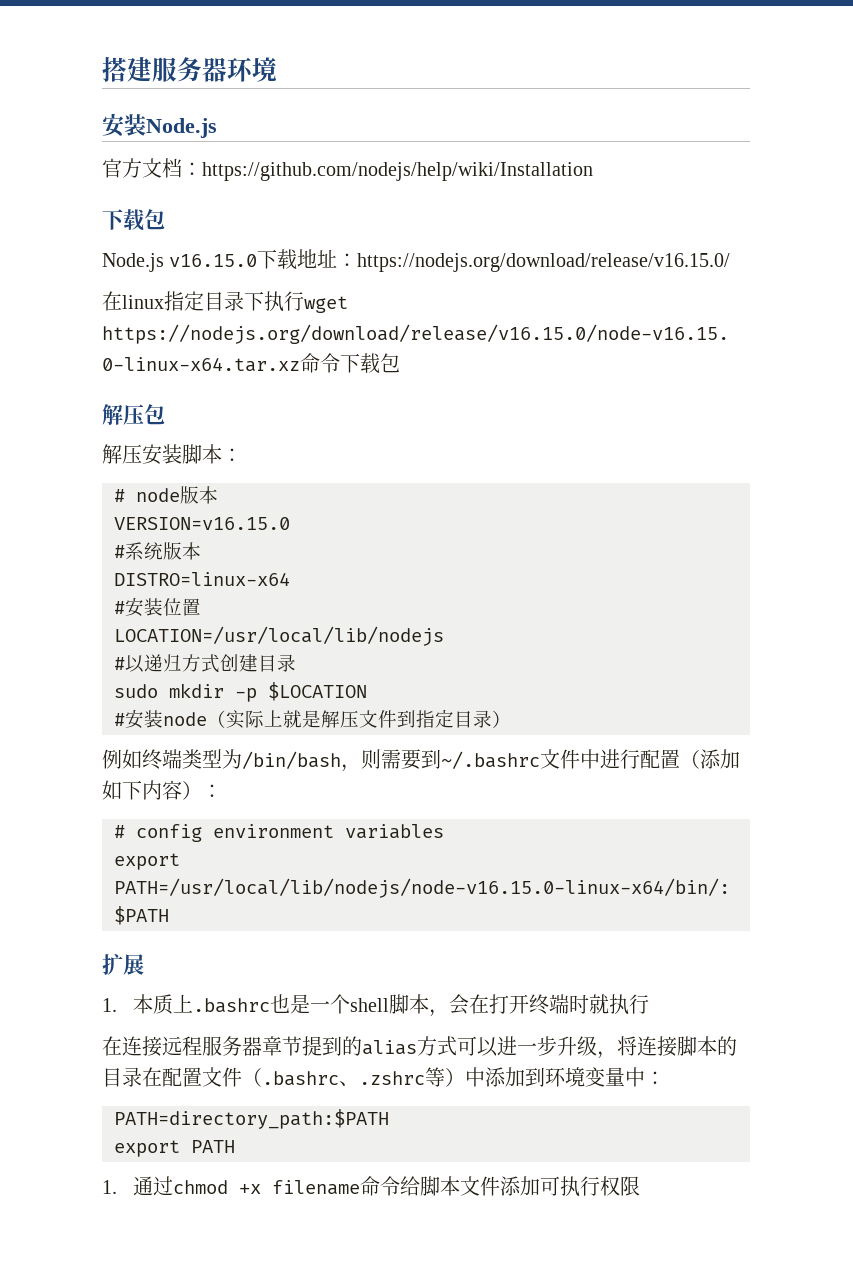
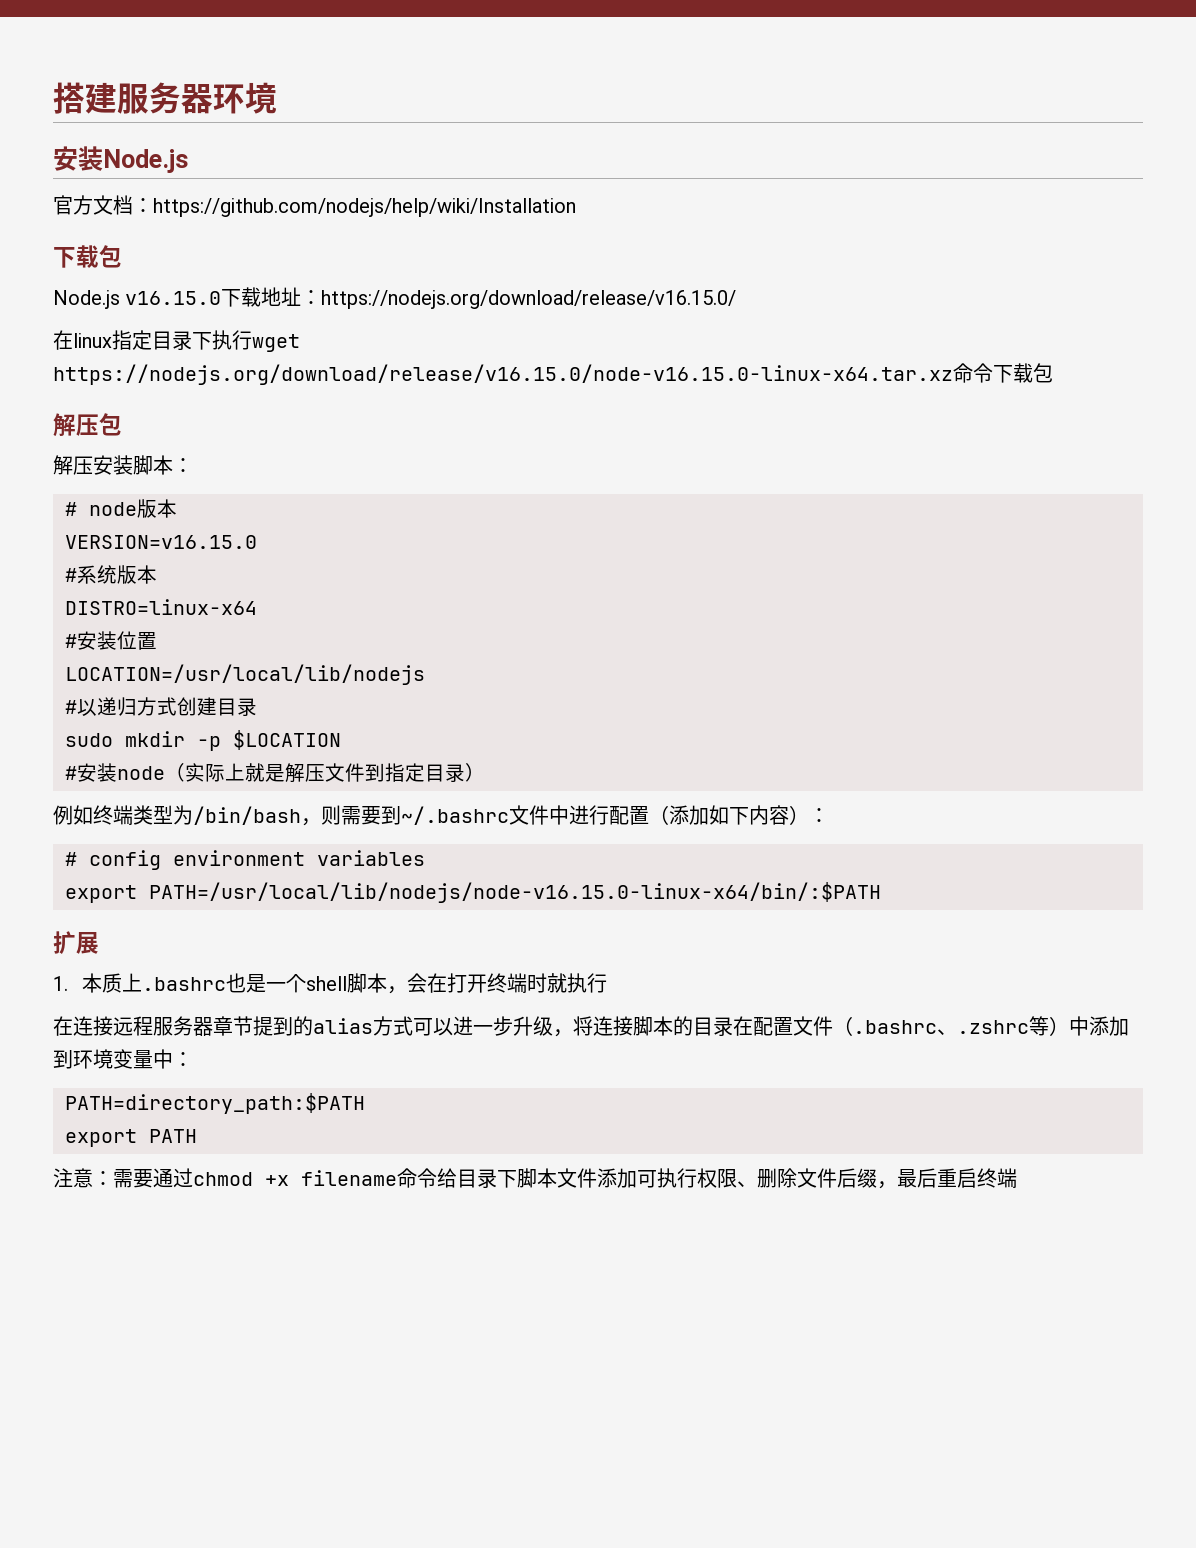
[102,1180,117,1194] 1. -> [53,1168,153,1188] 注意：需要
(420, 1186) none -> [457,1169,517,1188] 目录下
(640, 1186) none -> [737,1168,1017,1189] 、删除文件后缀，最后重启终端

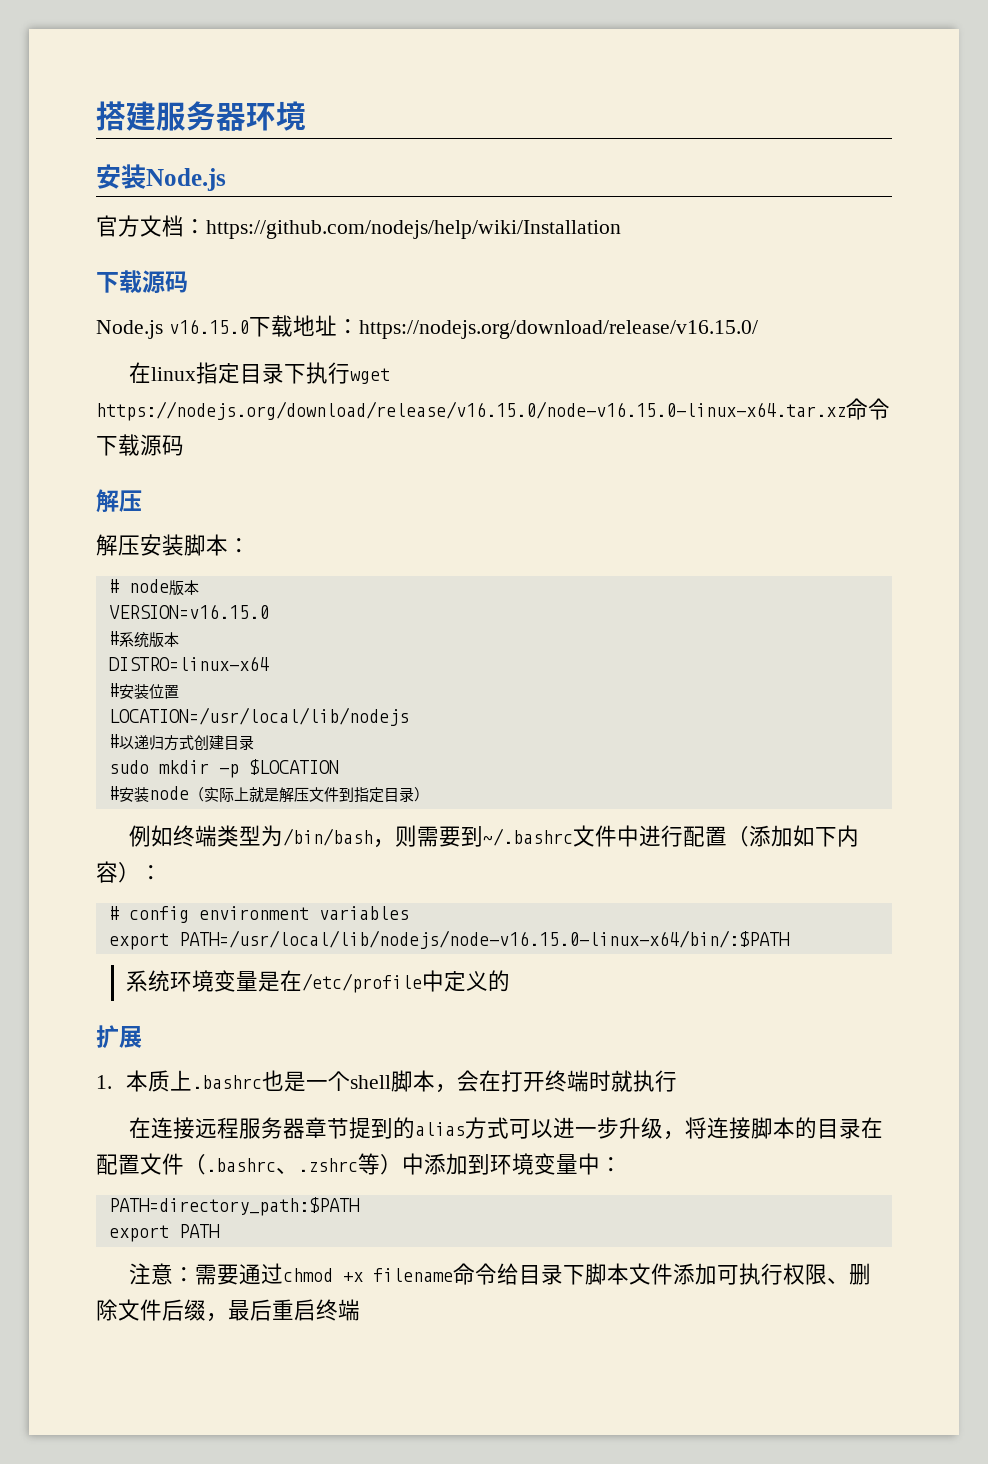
[99,245,122,268] 包 -> [142,270,188,294] 源码
[1033,363,1053,383] [53,413,122,437] 包 // 解压包 -> [140,434,184,456] [96,489,142,513] 源码 // 解压
(881, 892) none -> [126,970,511,993] // 系统环境变量是在/etc/profile中定义的

